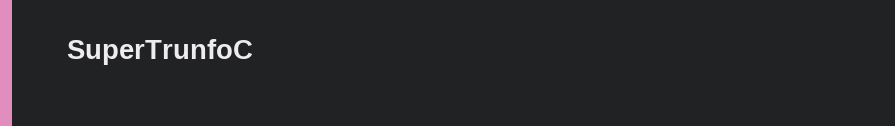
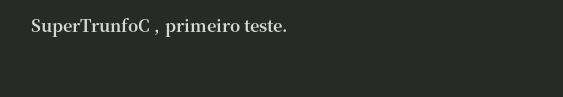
(253, 52) none -> [154,19,289,37] , primeiro teste.

